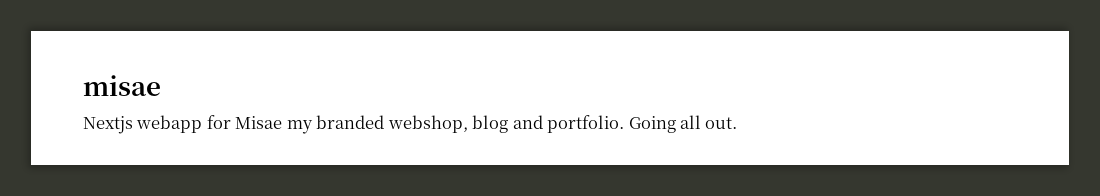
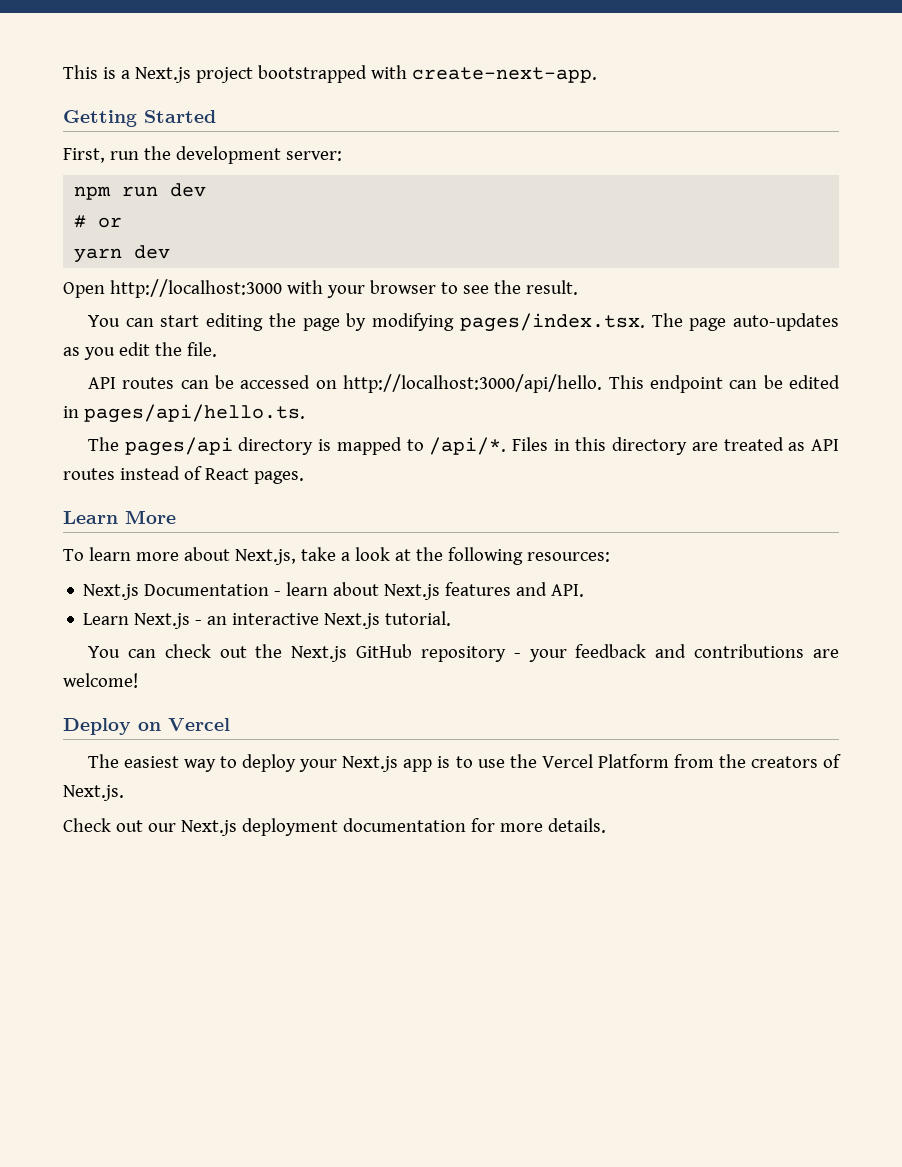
[83,75,161,96] [83,115,738,134] misae // Nextjs webapp for Misae my branded webshop, blog and portfolio. Going all out. -> [63,65,597,83] [63,110,216,127] [63,146,342,164] [74,183,207,200] [74,215,123,228] [74,245,171,263] [63,279,578,298] [87,313,839,332] [63,342,217,360] [87,374,840,393] [63,404,305,423] [87,437,840,456] [63,466,304,484] [63,510,176,524] [63,547,610,565] [83,582,585,600] [83,611,452,629] [87,644,839,662] [63,673,138,688] [63,718,230,735] [87,754,842,772] [63,785,124,801] [63,818,606,836] This is a Next.js project bootstrapped with create-next-app. // Getting Started // First, run the development server: // npm run dev // # or // yarn dev // Open http://localhost:3000 with your browser to see the result. // You can start editing the page by modifying pages/index.tsx. The page auto-updates as you edit the file. // API routes can be accessed on http://localhost:3000/api/hello. This endpoint can be edited in pages/api/hello.ts. // The pages/api directory is mapped to /api/*. Files in this directory are treated as API routes instead of React pages. // Learn More // To learn more about Next.js, take a look at the following resources: // Next.js Documentation - learn about Next.js features and API. // Learn Next.js - an interactive Next.js tutorial. // You can check out the Next.js GitHub repository - your feedback and contributions are welcome! // Deploy on Vercel // The easiest way to deploy your Next.js app is to use the Vercel Platform from the creators of Next.js. // Check out our Next.js deployment documentation for more details.

